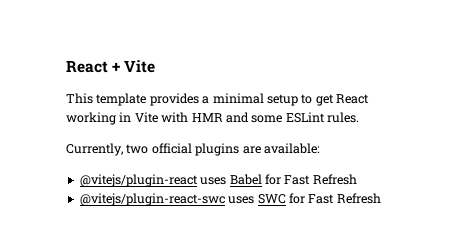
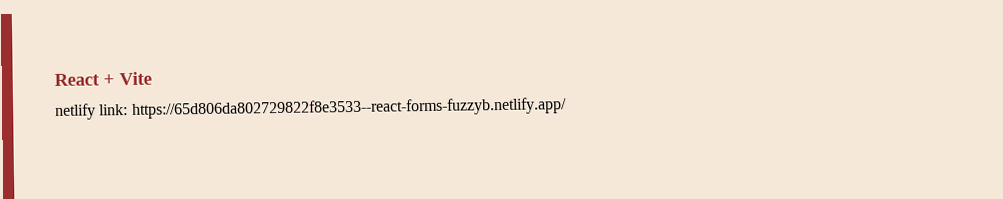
[66,93,369,106] [66,112,359,125] [66,143,320,156] [79,174,357,187] [79,193,381,206] This template provides a minimal setup to get React working in Vite with HMR and some ESLint rules. // Currently, two official plugins are available: // @vitejs/plugin-react uses Babel for Fast Refresh // @vitejs/plugin-react-swc uses SWC for Fast Refresh -> [55,97,567,120] netlify link: https://65d806da802729822f8e3533--react-forms-fuzzyb.netlify.app/

